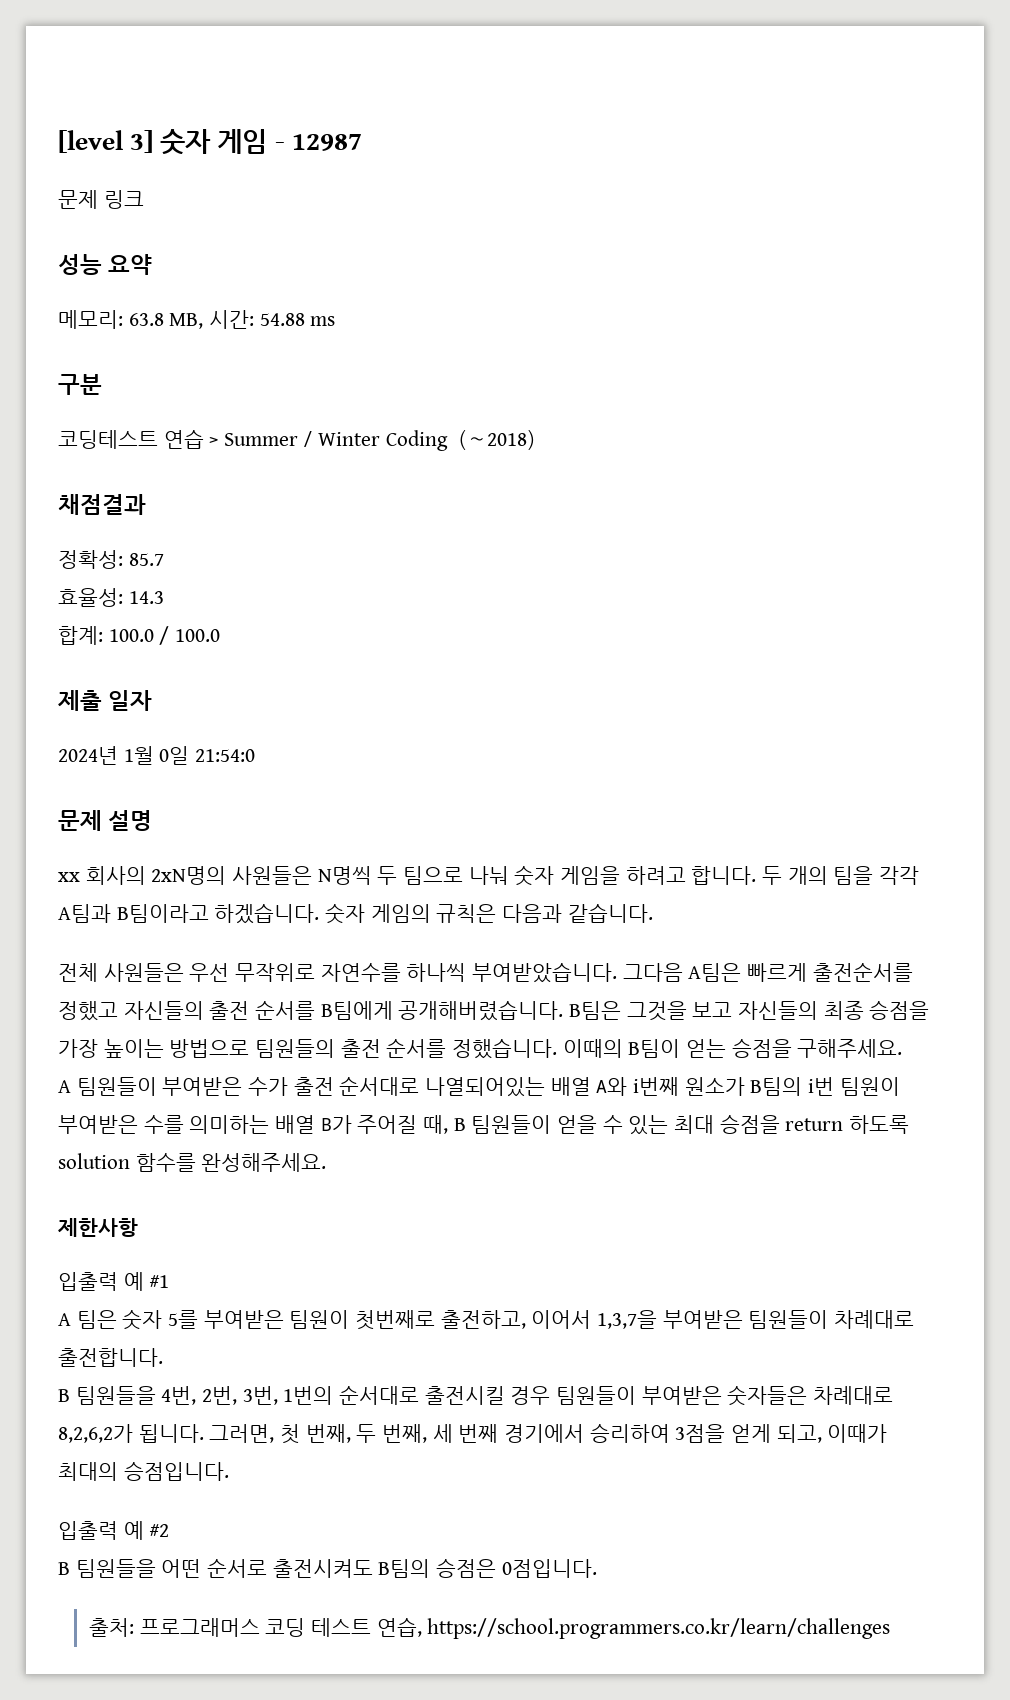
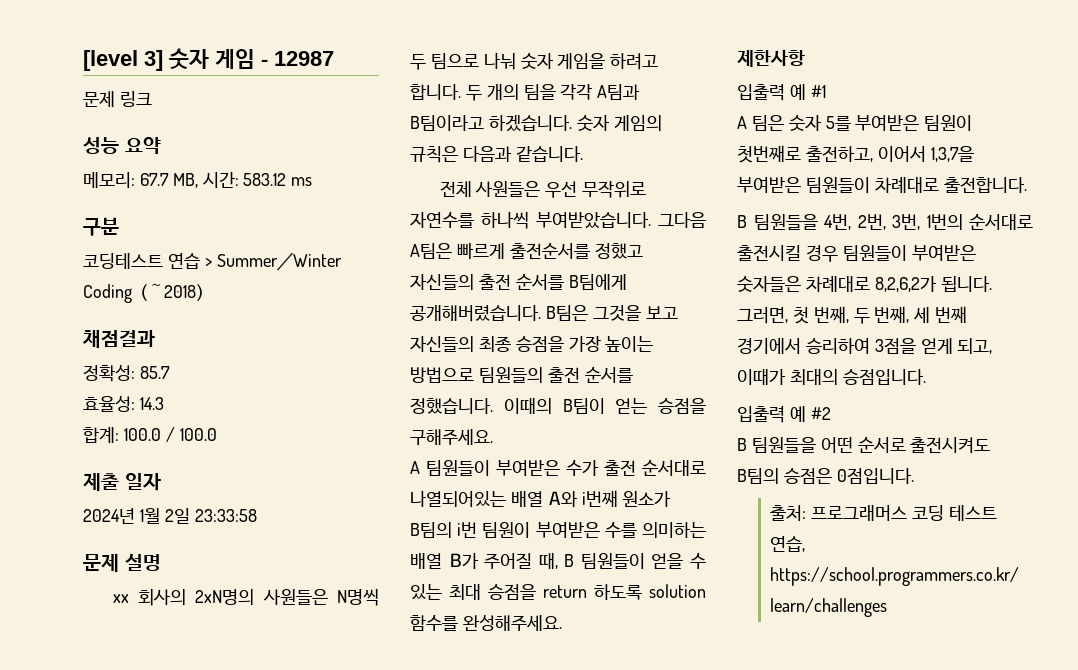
[128,313,164,326] 63.8 -> [139,173,169,186] 67.7
[259,313,305,326] 54.88 -> [243,173,287,186] 583.12
[159,746,256,765] 0일 21:54:0 -> [164,508,257,524] 2일 23:33:58

